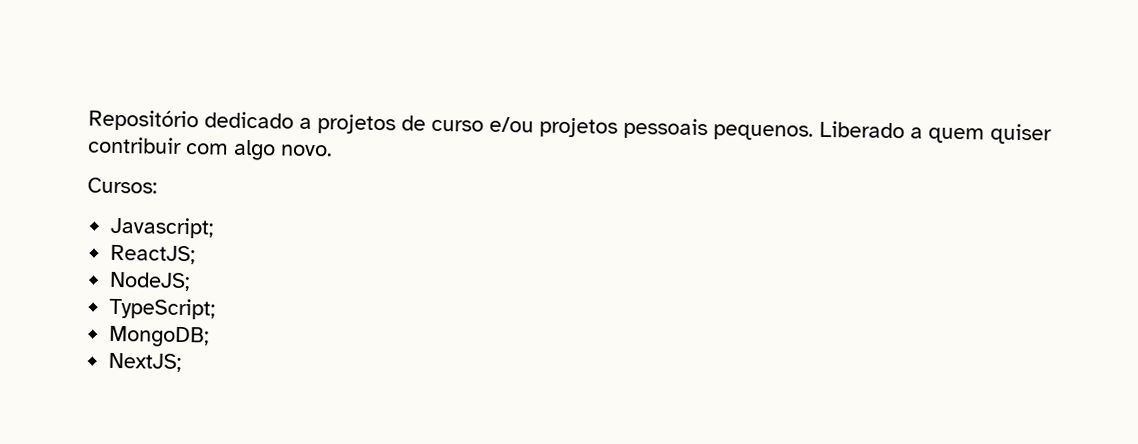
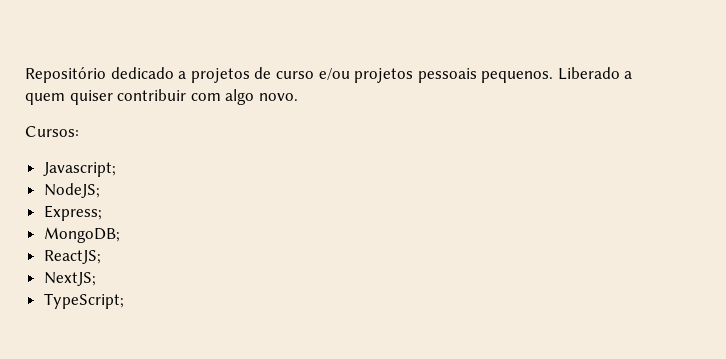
[110,244,197,265] // ReactJS; -> (116, 169) none
[109,297,217,320] TypeScript; -> [43,205,102,221] Express;
(211, 336) none -> [43,250,101,264] // ReactJS;
(183, 362) none -> [43,293,124,309] // TypeScript;

